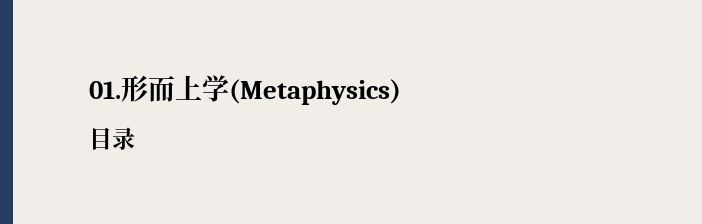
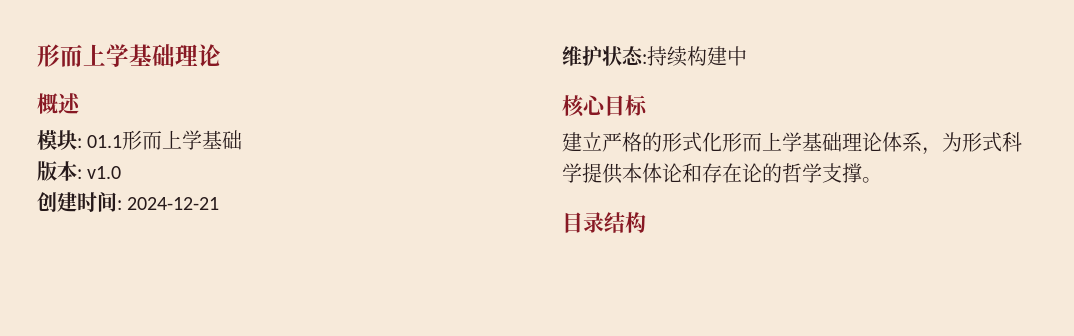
[89,75,401,105] 01.形而上学(Metaphysics) -> [37,44,221,67] [37,93,81,114] [37,130,243,150] [37,161,122,181] [37,192,220,212] [562,46,747,67] [562,95,648,118] [562,132,1022,155] [562,163,882,184] 形而上学基础理论 // 概述 // 模块: 01.1形而上学基础 // 版本: v1.0 // 创建时间: 2024-12-21 // 维护状态:持续构建中 // 核心目标 // 建立严格的形式化形而上学基础理论体系，为形式科学提供本体论和存在论的哲学支撑。
(135, 138) none -> [604,212,646,233] 结构

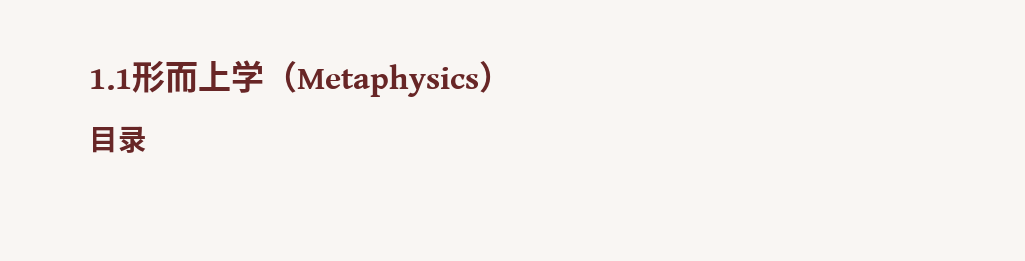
[37,44,221,67] [37,93,81,114] [37,130,243,150] [37,161,122,181] [37,192,220,212] [562,46,747,67] [562,95,648,118] [562,132,1022,155] [562,163,882,184] 形而上学基础理论 // 概述 // 模块: 01.1形而上学基础 // 版本: v1.0 // 创建时间: 2024-12-21 // 维护状态:持续构建中 // 核心目标 // 建立严格的形式化形而上学基础理论体系，为形式科学提供本体论和存在论的哲学支撑。 -> [89,60,512,97] 1.1形而上学（Metaphysics）
[604,212,646,233] 结构 -> (147, 139) none

